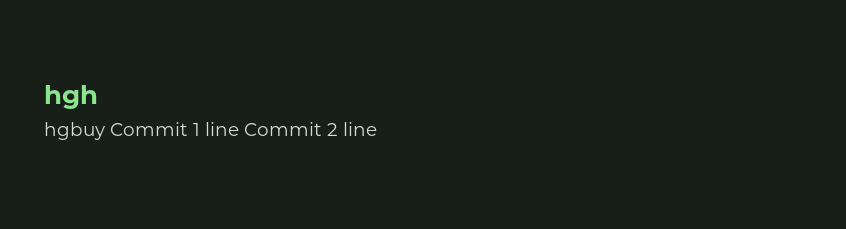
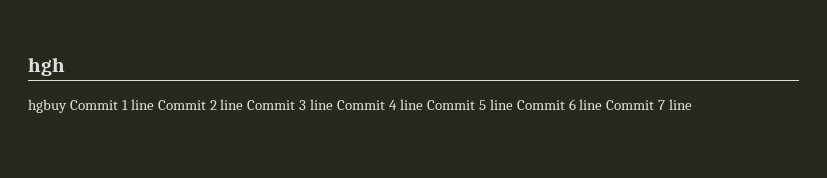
(377, 129) none -> [247,99,693,110] Commit 3 line Commit 4 line Commit 5 line Commit 6 line Commit 7 line

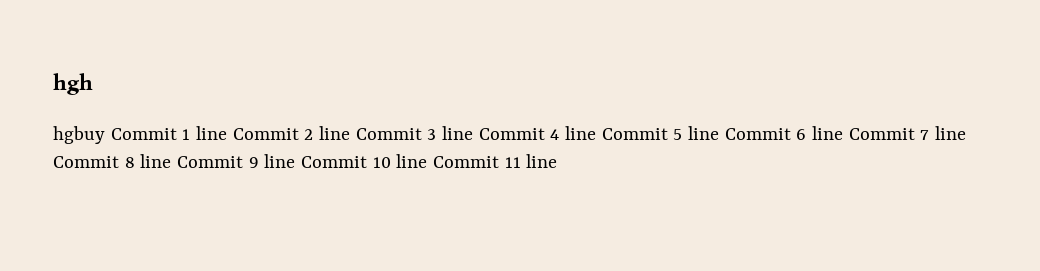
(693, 104) none -> [53,154,558,168] Commit 8 line Commit 9 line Commit 10 line Commit 11 line

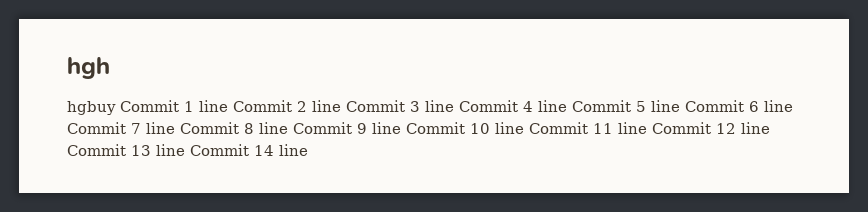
(558, 161) none -> [652,122,770,134] [67,144,308,156] Commit 12 line Commit 13 line Commit 14 line

